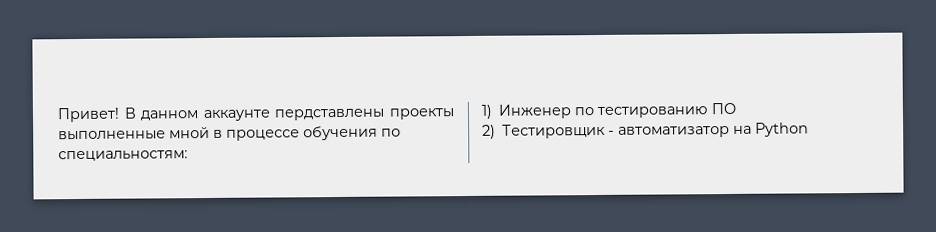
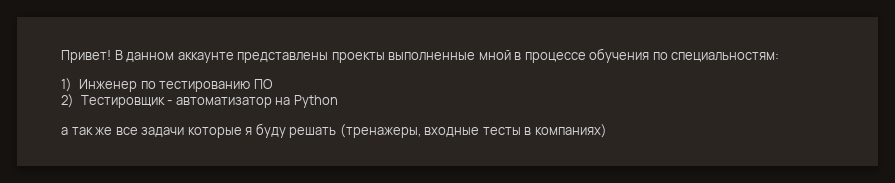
[274,108,386,121] пердставлены -> [237,52,329,63] представлены
(810, 129) none -> [61,123,607,138] // а так же все задачи которые я буду решать (тренажеры, входные тесты в компаниях)

